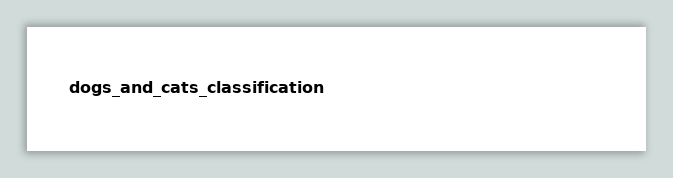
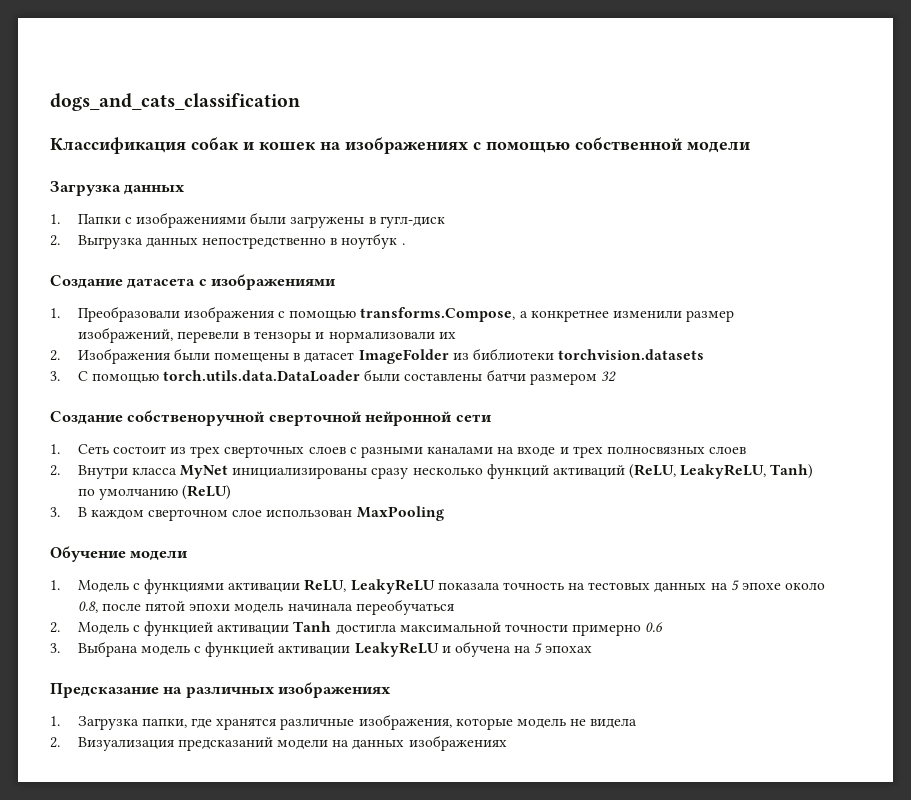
(324, 89) none -> [50,137,751,154] [50,181,186,196] [50,212,445,228] [50,233,405,249] [50,274,337,290] [50,306,735,322] [77,327,456,343] [50,348,705,364] [50,369,616,385] [50,410,492,426] [50,444,747,458] [50,464,814,479] [77,485,231,500] [50,506,444,521] [50,546,189,562] [50,579,826,594] [77,599,454,615] [50,621,664,636] [50,641,593,657] [50,682,392,698] [50,714,638,730] [50,735,507,751] // Классификация собак и кошек на изображениях с помощью собственной модели // Загрузка данных // 1. Папки с изображениями были загружены в гугл-диск // 2. Выгрузка данных непостредственно в ноутбук . // Создание датасета с изображениями // 1. Преобразовали изображения с помощью transforms.Compose, а конкретнее изменили размер изображений, перевели в тензоры и нормализовали их // 2. Изображения были помещены в датасет ImageFolder из библиотеки torchvision.datasets // 3. С помощью torch.utils.data.DataLoader были составлены батчи размером 32 // Создание собственоручной сверточной нейронной сети // 1. Сеть состоит из трех сверточных слоев с разными каналами на входе и трех полносвязных слоев // 2. Внутри класса MyNet инициализированы сразу несколько функций активаций (ReLU, LeakyReLU, Tanh) по умолчанию (ReLU) // 3. В каждом сверточном слое использован MaxPooling // Обучение модели // 1. Модель с функциями активации ReLU, LeakyReLU показала точность на тестовых данных на 5 эпохе около 0.8, после пятой эпохи модель начинала переобучаться // 2. Модель с функцией активации Tanh достигла максимальной точности примерно 0.6 // 3. Выбрана модель с функцией активации LeakyReLU и обучена на 5 эпохах // Предсказание на различных изображениях // 1. Загрузка папки, где хранятся различные изображения, которые модель не видела // 2. Визуализация предсказаний модели на данных изображениях

